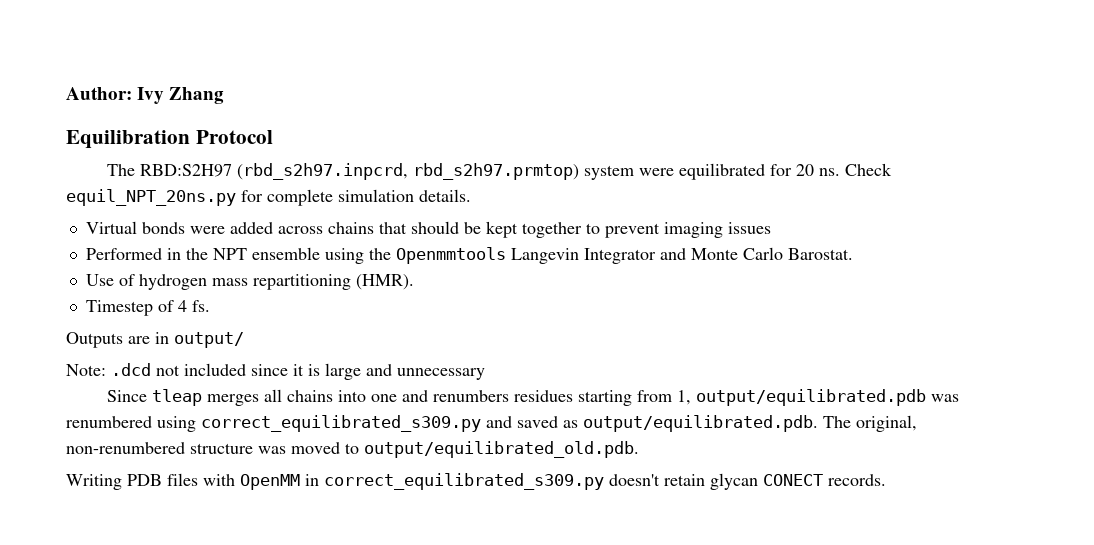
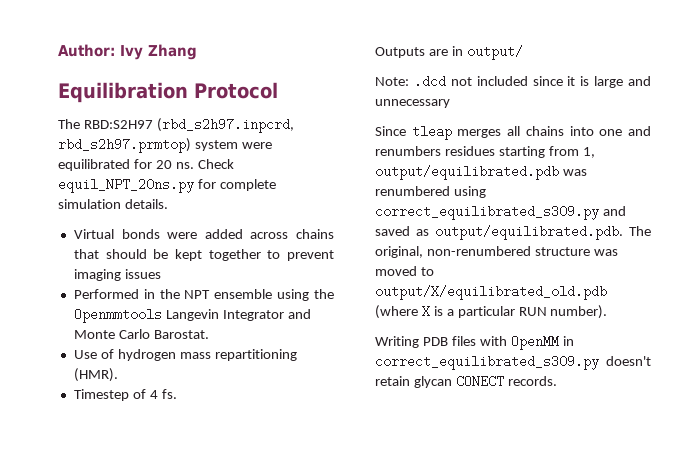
[364,441,639,458] output/equilibrated_old.pdb. -> [375,285,607,300] [375,305,608,319] output/X/equilibrated_old.pdb (where X is a particular RUN number).

